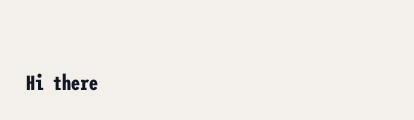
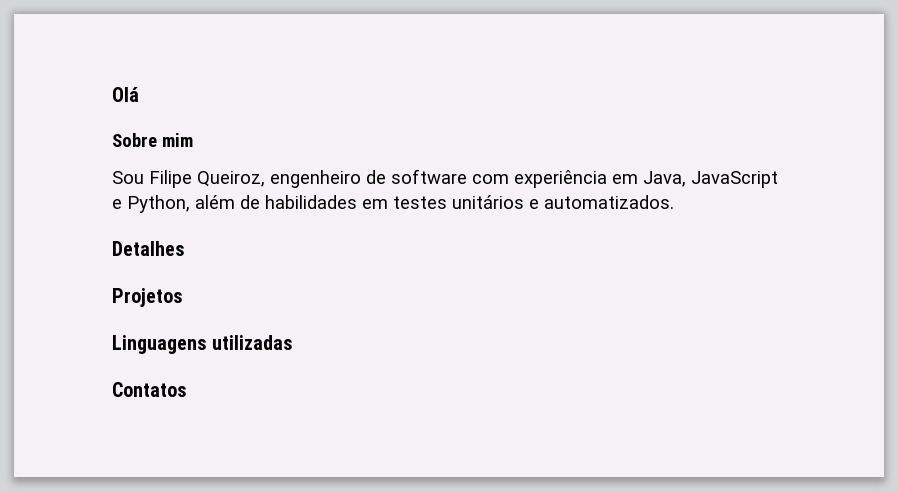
[26,73,98,91] Hi there -> [112,87,139,102] [112,133,193,147] [112,169,778,188] [112,195,674,213] [112,241,185,256] [112,288,183,307] [112,335,294,354] [112,382,187,397] Olá // Sobre mim // Sou Filipe Queiroz, engenheiro de software com experiência em Java, JavaScript e Python, além de habilidades em testes unitários e automatizados. // Detalhes // Projetos // Linguagens utilizadas // Contatos

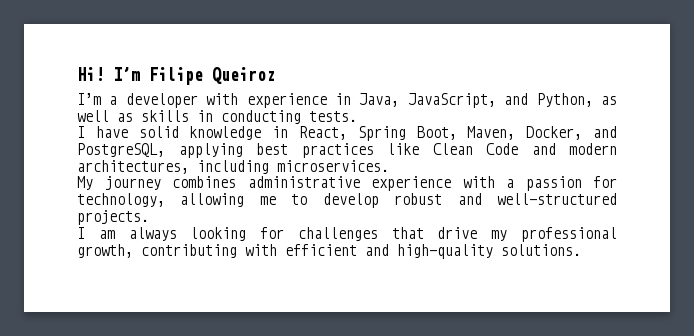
[112,87,139,102] [112,133,193,147] [112,169,778,188] [112,195,674,213] [112,241,185,256] [112,288,183,307] [112,335,294,354] [112,382,187,397] Olá // Sobre mim // Sou Filipe Queiroz, engenheiro de software com experiência em Java, JavaScript e Python, além de habilidades em testes unitários e automatizados. // Detalhes // Projetos // Linguagens utilizadas // Contatos -> [77,67,275,85] [77,93,617,108] [77,110,357,124] [77,126,617,141] [77,143,617,158] [77,160,389,174] [77,176,617,191] [77,193,617,208] [77,210,149,225] [77,227,617,242] [77,244,581,259] Hi! I’m Filipe Queiroz // I’m a developer with experience in Java, JavaScript, and Python, as well as skills in conducting tests. // I have solid knowledge in React, Spring Boot, Maven, Docker, and PostgreSQL, applying best practices like Clean Code and modern architectures, including microservices. // My journey combines administrative experience with a passion for technology, allowing me to develop robust and well-structured projects. // I am always looking for challenges that drive my professional growth, contributing with efficient and high-quality solutions.

